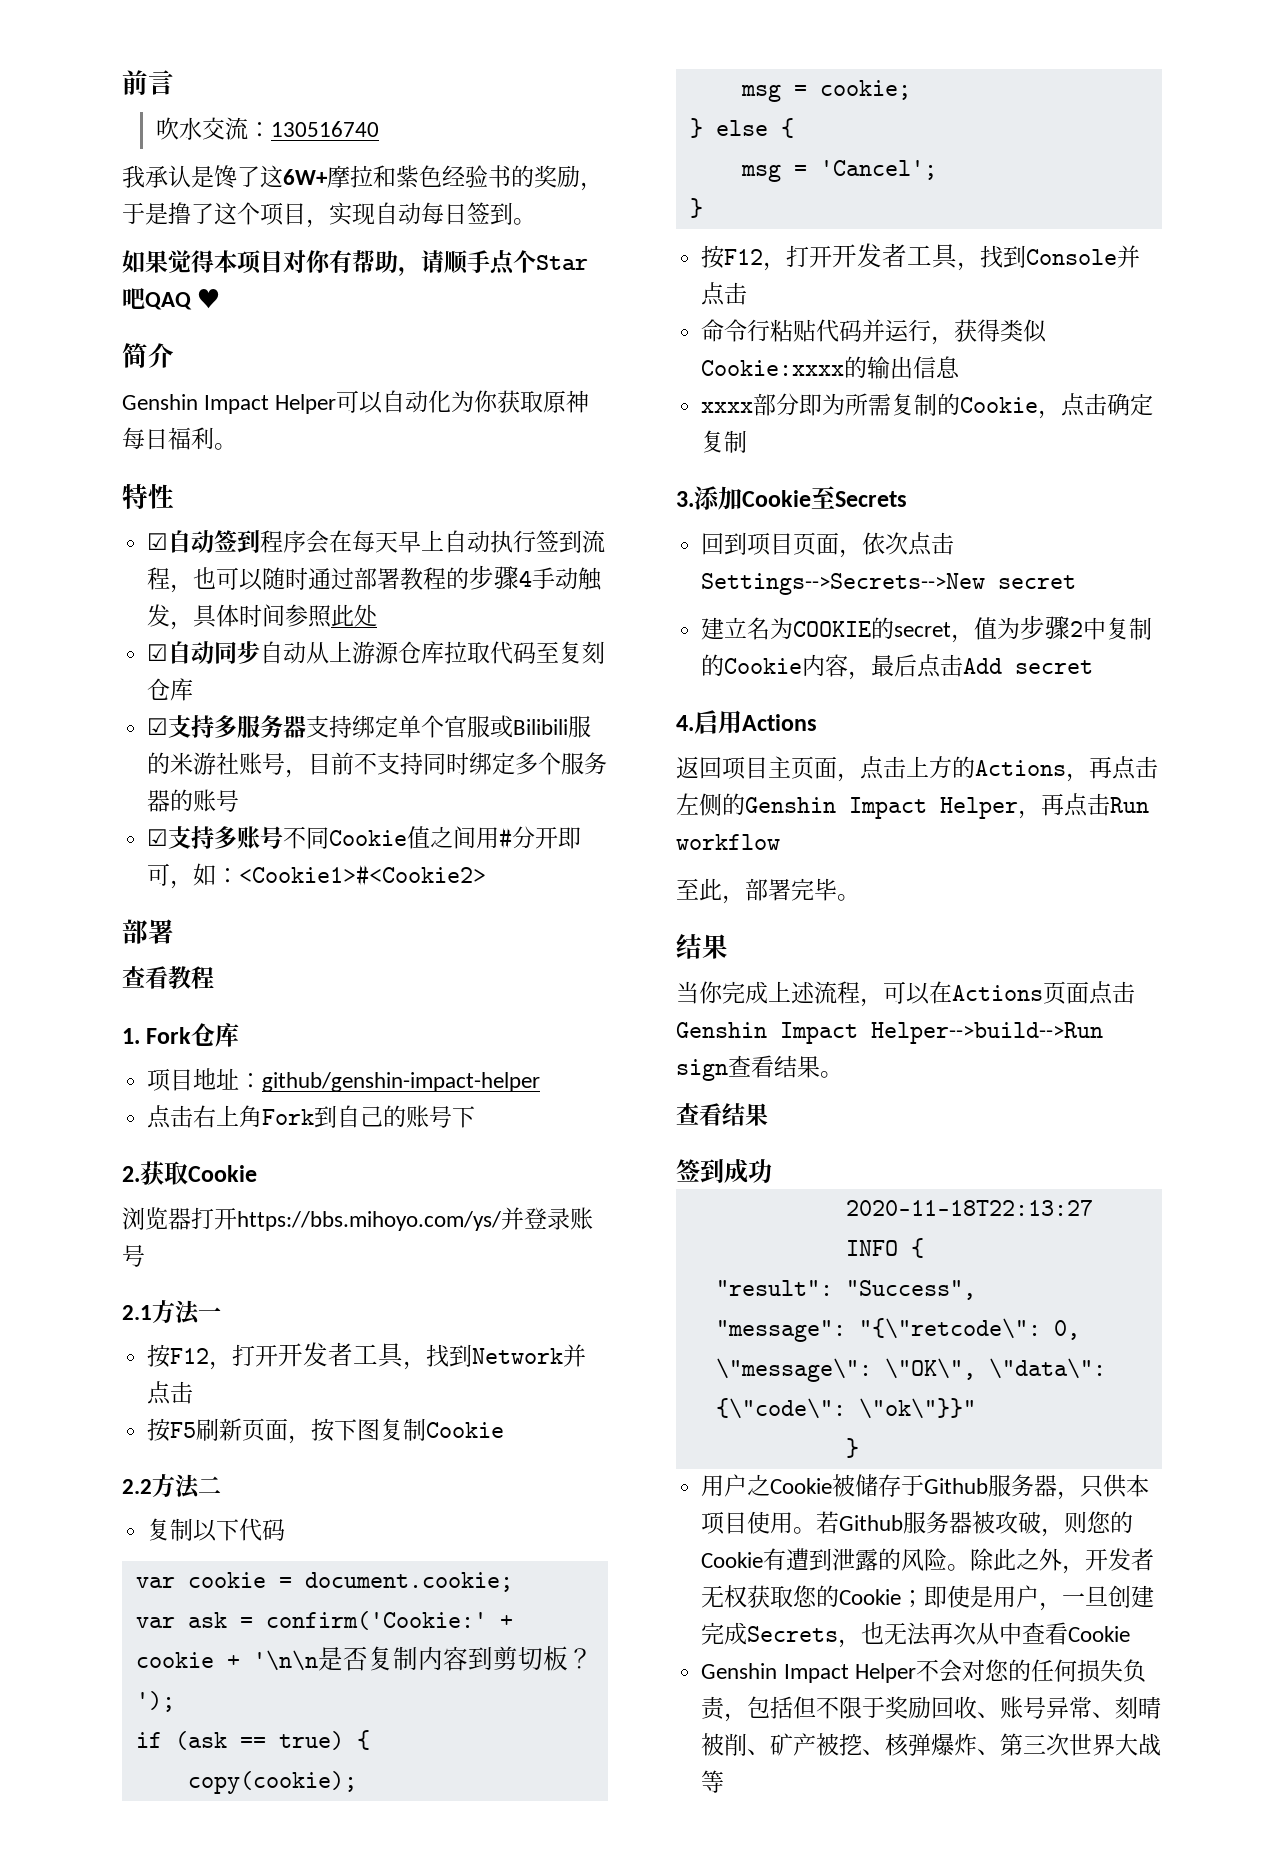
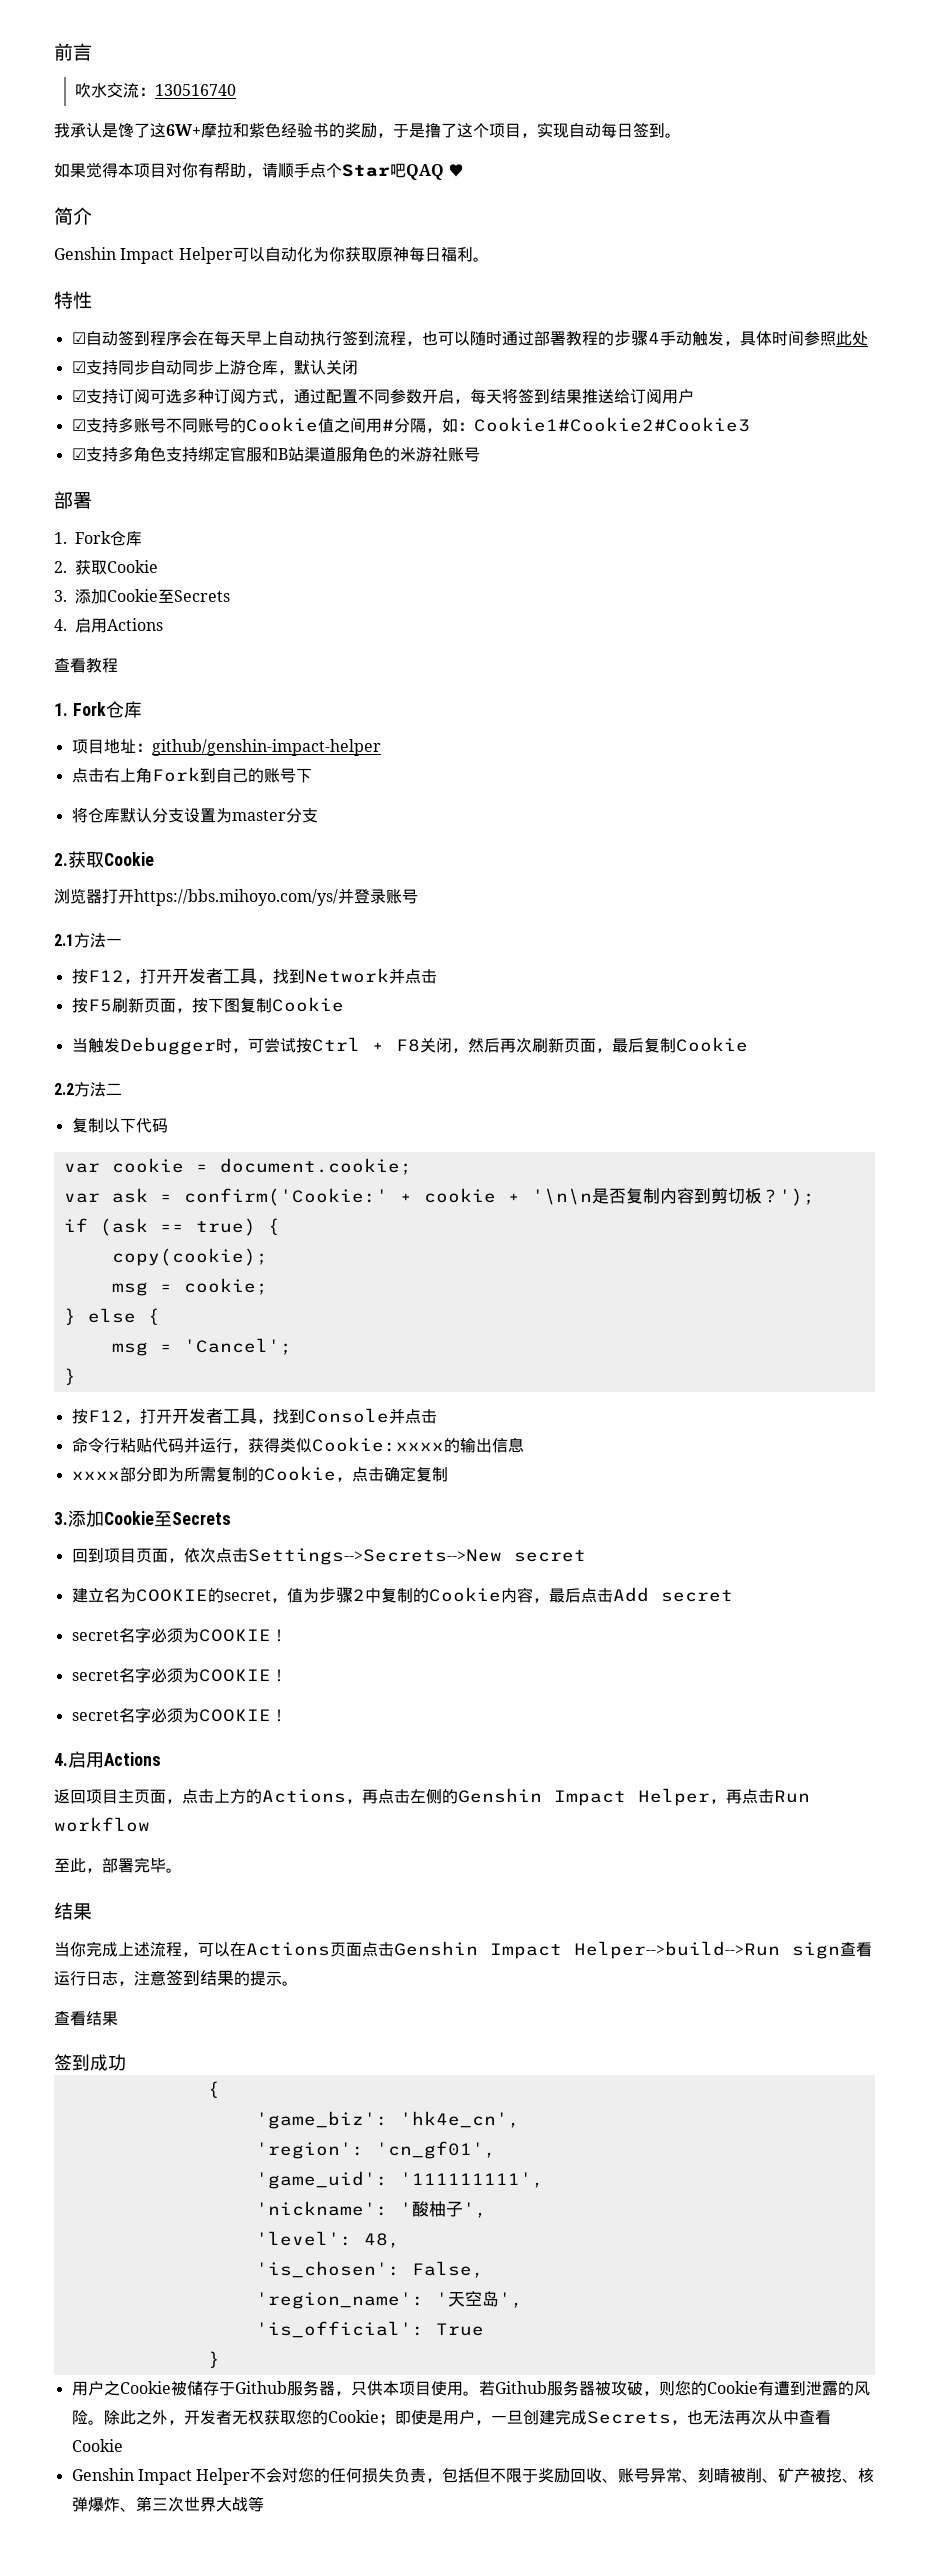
[168,641,606,664] [147,678,194,701] [147,715,592,738] [147,752,608,778] [147,789,240,812] 自动同步自动从上游源仓库拉取代码至复刻仓库 // ☑支持多服务器支持绑定单个官服或Bilibili服的米游社账号，目前不支持同时绑定多个服务器的账号 -> [85,359,358,375] [71,388,694,404] 支持同步自动同步上游仓库，默认关闭 // ☑支持订阅可选多种订阅方式，通过配置不同参数开启，每天将签到结果推送给订阅用户
(330, 838) none -> [197,418,246,433] 账号的
[535,827,582,849] [147,863,487,889] [122,919,174,944] 开即可，如：<Cookie1>#<Cookie2> // 部署 -> [409,417,750,433] [71,446,480,462] [54,491,92,509] [54,531,143,546] [54,560,159,575] [54,589,231,604] [54,618,164,633] 隔，如：Cookie1#Cookie2#Cookie3 // ☑支持多角色支持绑定官服和B站渠道服角色的米游社账号 // 部署 // 1. Fork仓库 // 2.获取Cookie // 3.添加Cookie至Secrets // 4.启用Actions
(476, 1117) none -> [71,807,318,823] // 将仓库默认分支设置为master分支
(505, 1430) none -> [71,1037,748,1055] // 当触发Debugger时，可尝试按Ctrl + F8关闭，然后再次刷新页面，最后复制Cookie
(1094, 667) none -> [71,1627,287,1643] [71,1667,287,1683] [71,1707,287,1723] // secret名字必须为COOKIE！ // secret名字必须为COOKIE！ // secret名字必须为COOKIE！
[774,1055,820,1078] 结果 -> [54,1970,282,1986] 运行日志，注意签到结果的提示
[845,1200,1093,1216] [845,1238,924,1258] [715,1280,976,1300] [715,1318,1080,1342] [715,1358,1106,1382] [715,1398,976,1419] 2020-11-18T22:13:27 INFO { // "result": "Success", // "message": "{\"retcode\": 0, \"message\": \"OK\", \"data\": {\"code\": \"ok\"}}" -> [207,2081,220,2098] [255,2111,520,2129] [255,2141,496,2159] [255,2171,544,2189] [255,2201,487,2218] [255,2231,400,2248] [255,2261,484,2278] [255,2291,523,2309] [255,2321,484,2338] { // 'game_biz': 'hk4e_cn', // 'region': 'cn_gf01', // 'game_uid': '111111111', // 'nickname': '酸柚子', // 'level': 48, // 'is_chosen': False, // 'region_name': '天空岛', // 'is_official': True

